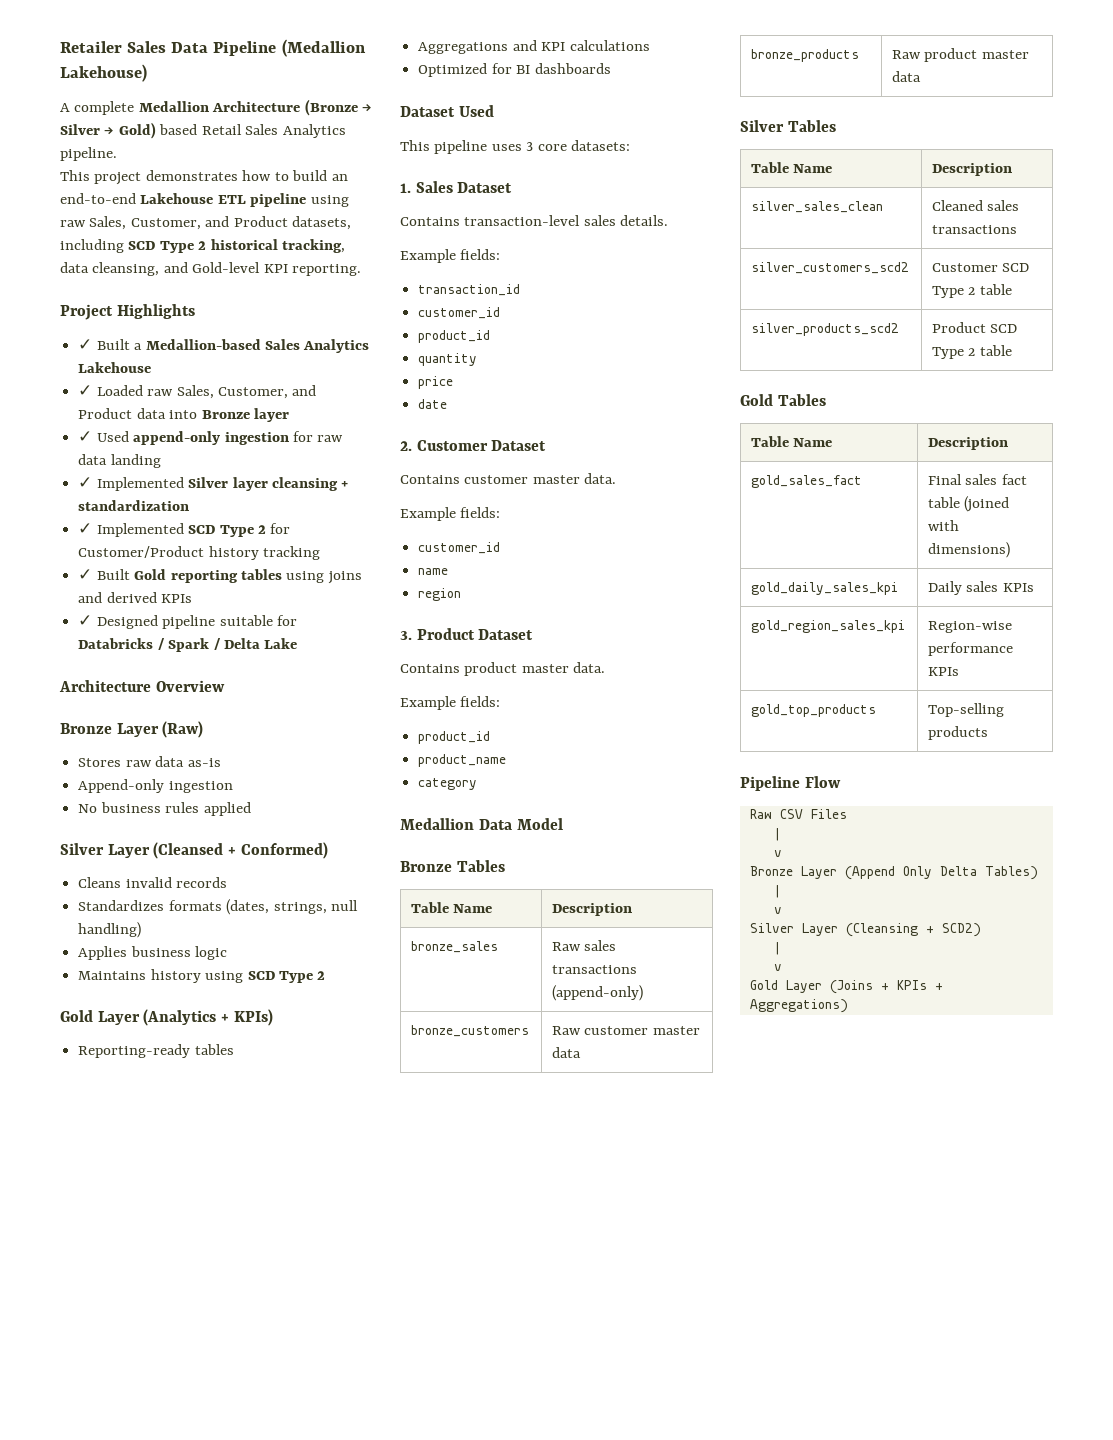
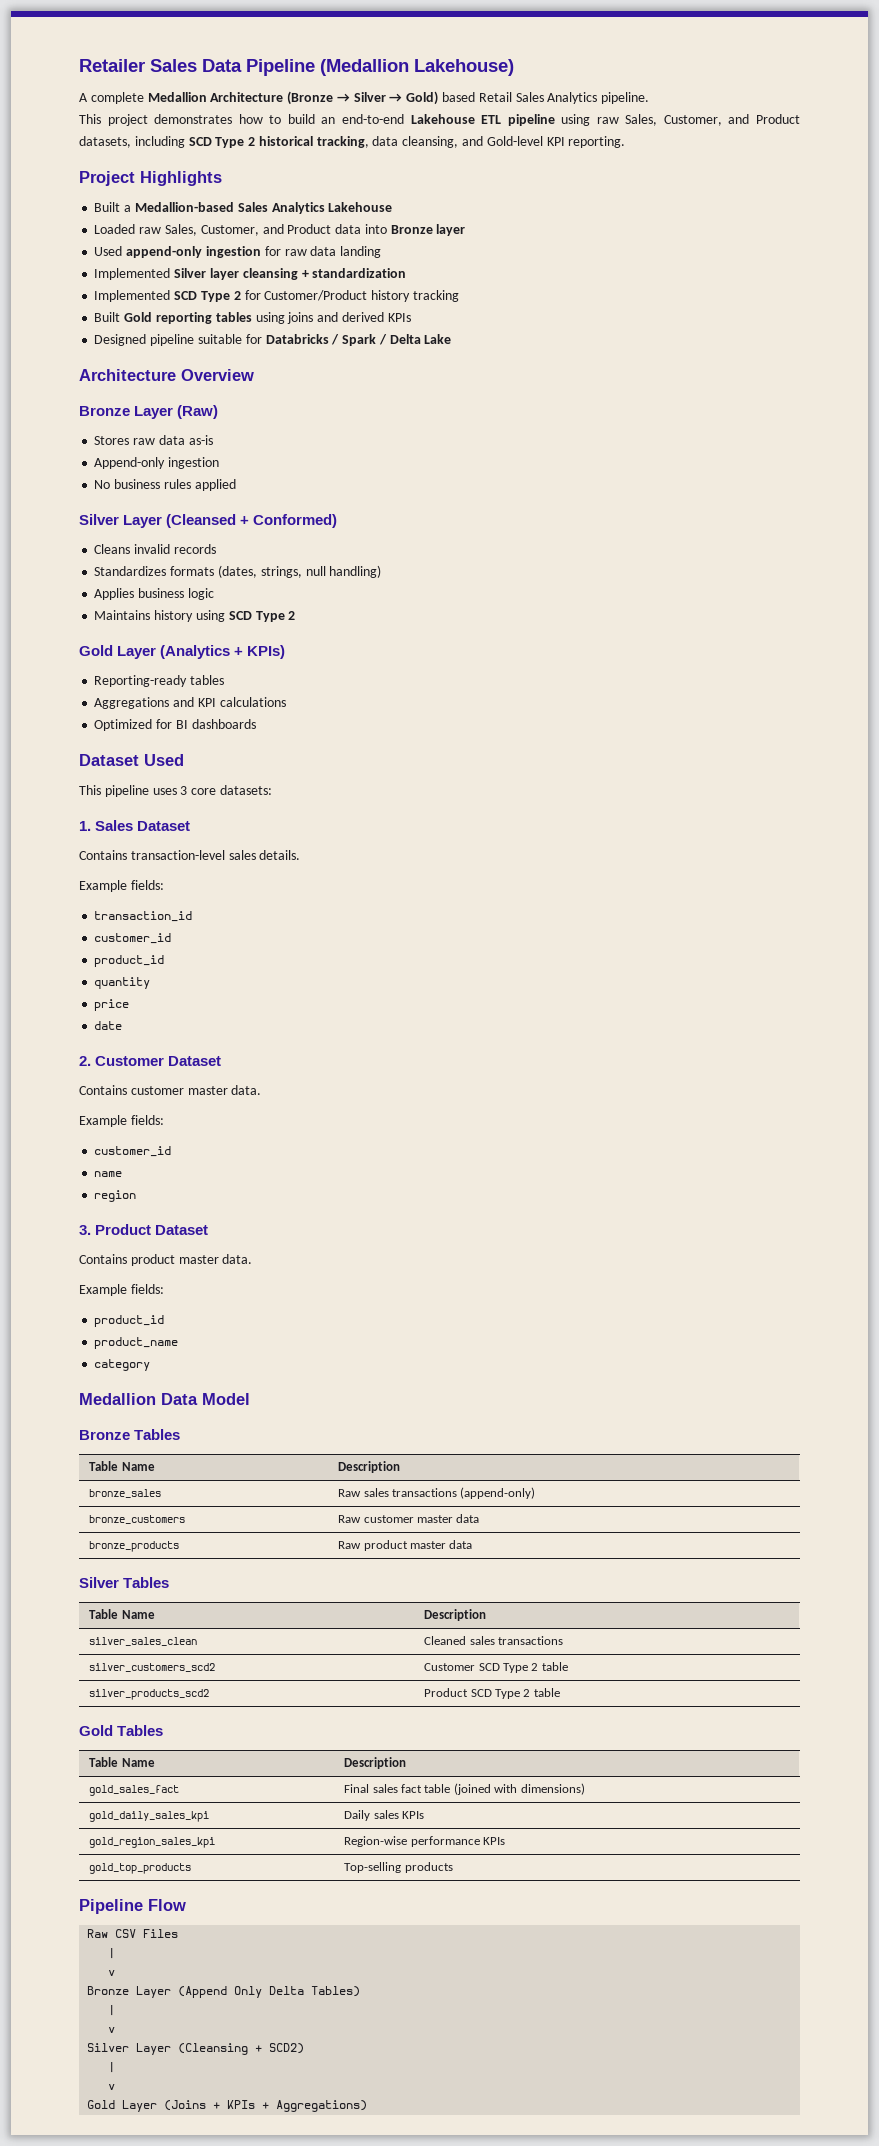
[78,339,93,350] ✓ -> (222, 178) none
[78,385,93,396] ✓ -> (393, 207) none
[78,431,93,442] ✓ -> (466, 230) none
[78,477,93,488] ✓ -> (382, 252) none
[78,523,93,534] ✓ -> (407, 273) none
[78,569,93,580] ✓ -> (459, 296) none
[78,615,93,626] ✓ -> (411, 317) none

